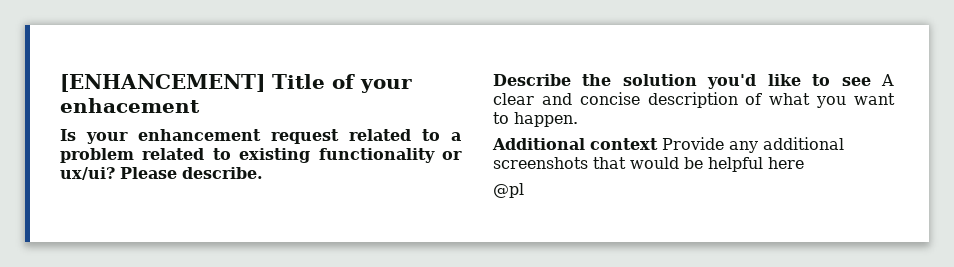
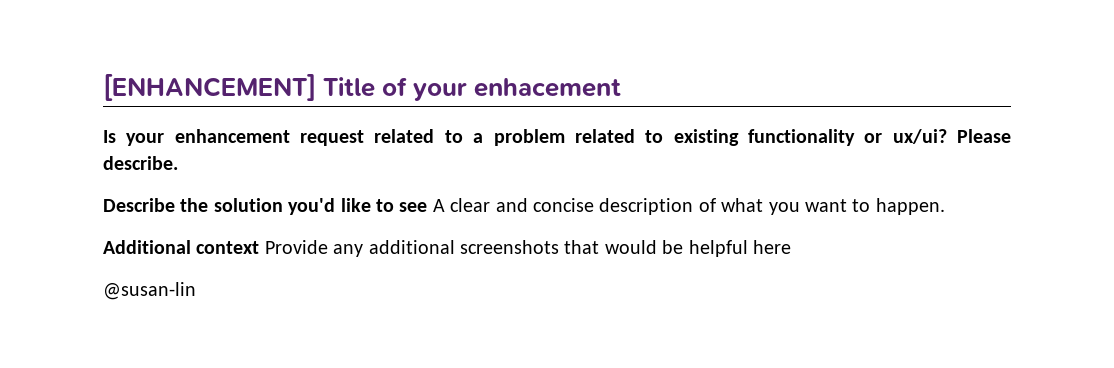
[493,183,524,198] @pl -> [103,282,196,300] @susan-lin

